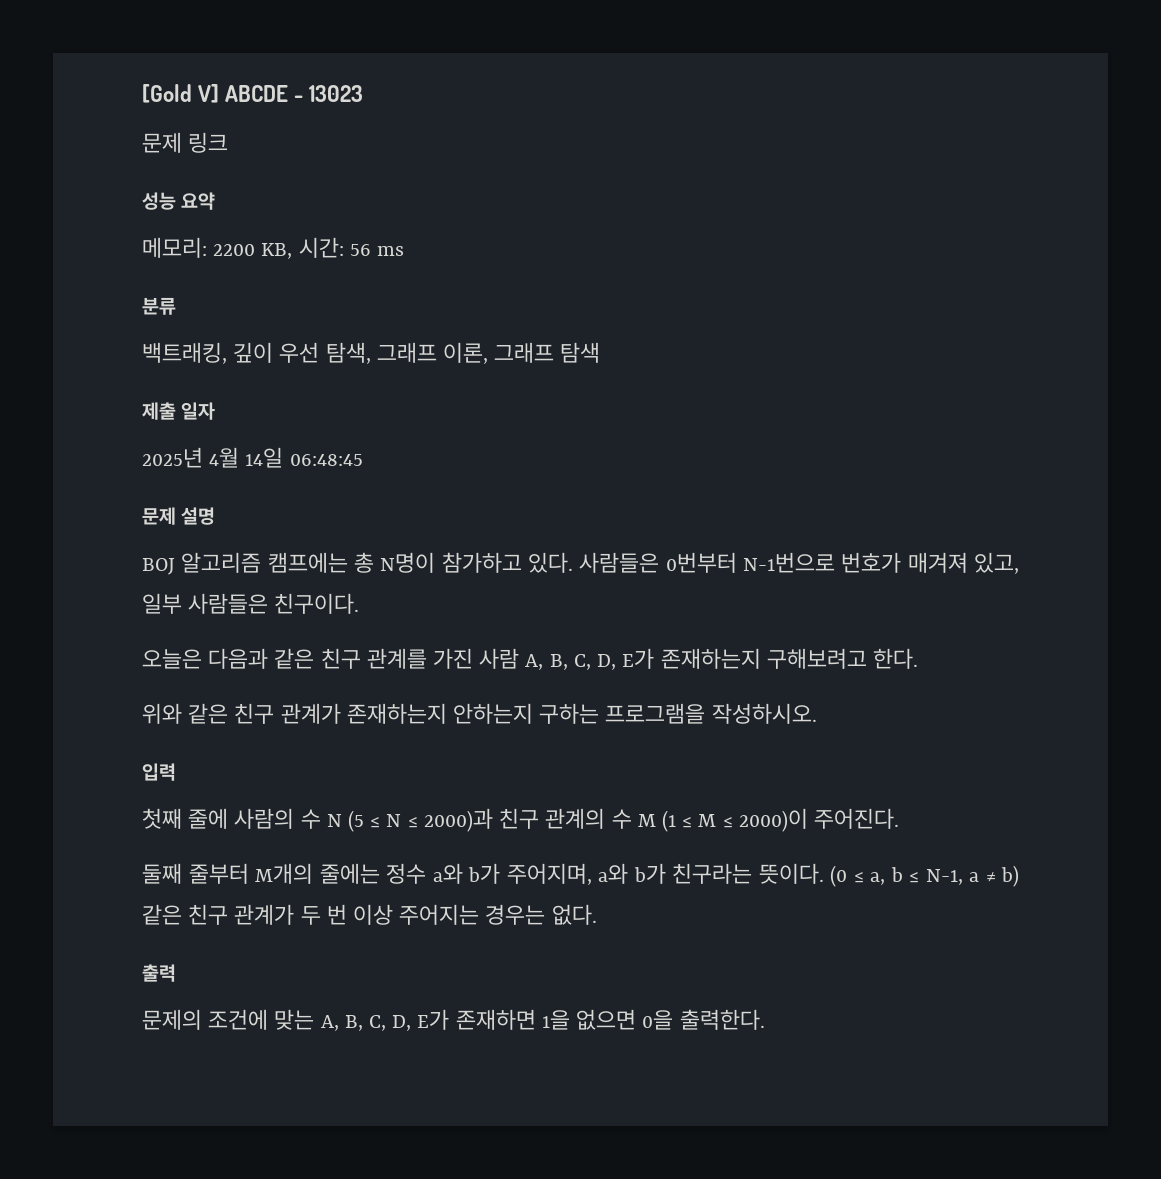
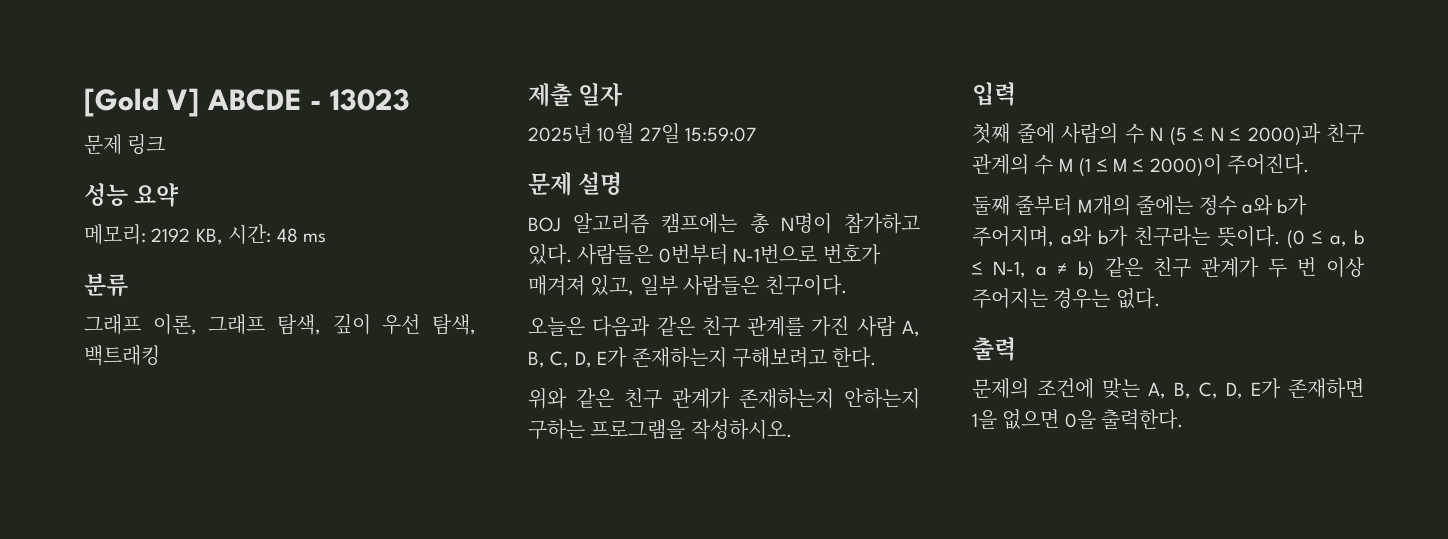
[213,244,256,256] 2200 -> [151,228,191,242] 2192
[349,244,371,256] 56 -> [276,228,298,243] 48
[142,342,601,364] 백트래킹, 깊이 우선 탐색, 그래프 이론, 그래프 탐색 -> [84,314,477,335] [84,345,160,366] 그래프 이론, 그래프 탐색, 깊이 우선 탐색, 백트래킹
[209,447,363,468] 4월 14일 06:48:45 -> [597,122,757,143] 10월 27일 15:59:07

